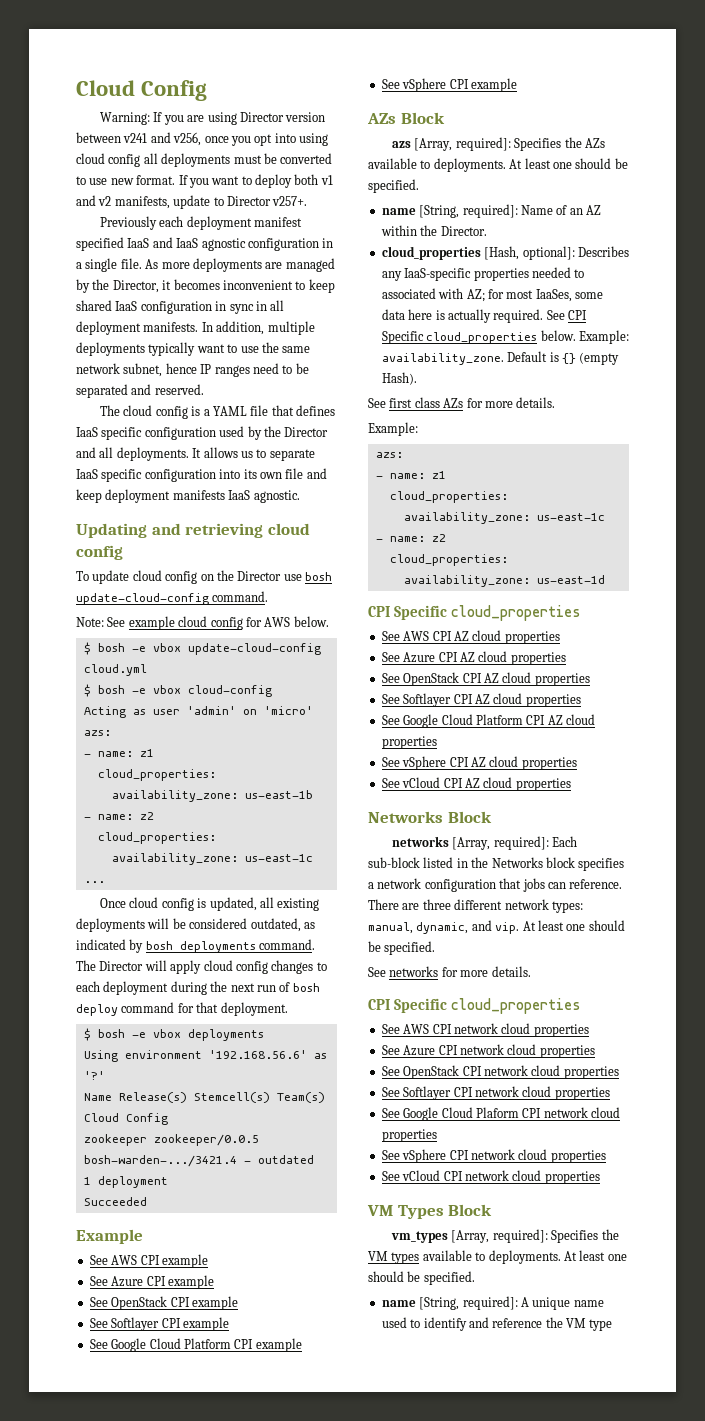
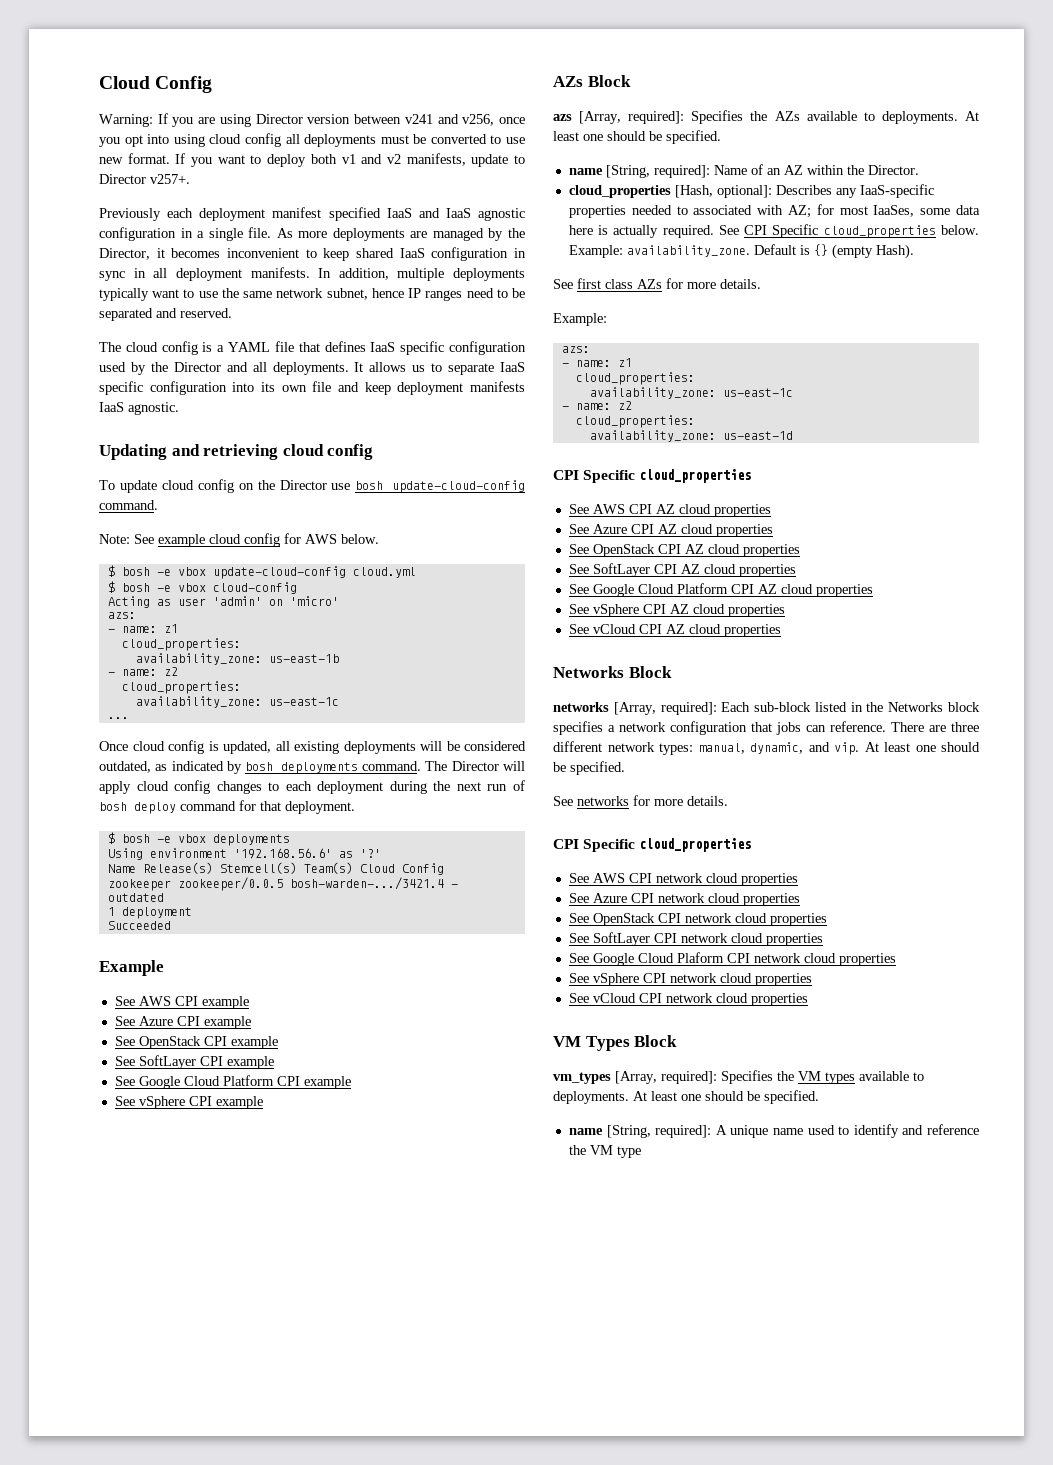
[111,1317,160,1331] Softlayer -> [138,1055,196,1069] SoftLayer
[403,693,452,707] Softlayer -> [592,563,650,577] SoftLayer
[403,1086,452,1100] Softlayer -> [592,932,650,946] SoftLayer

